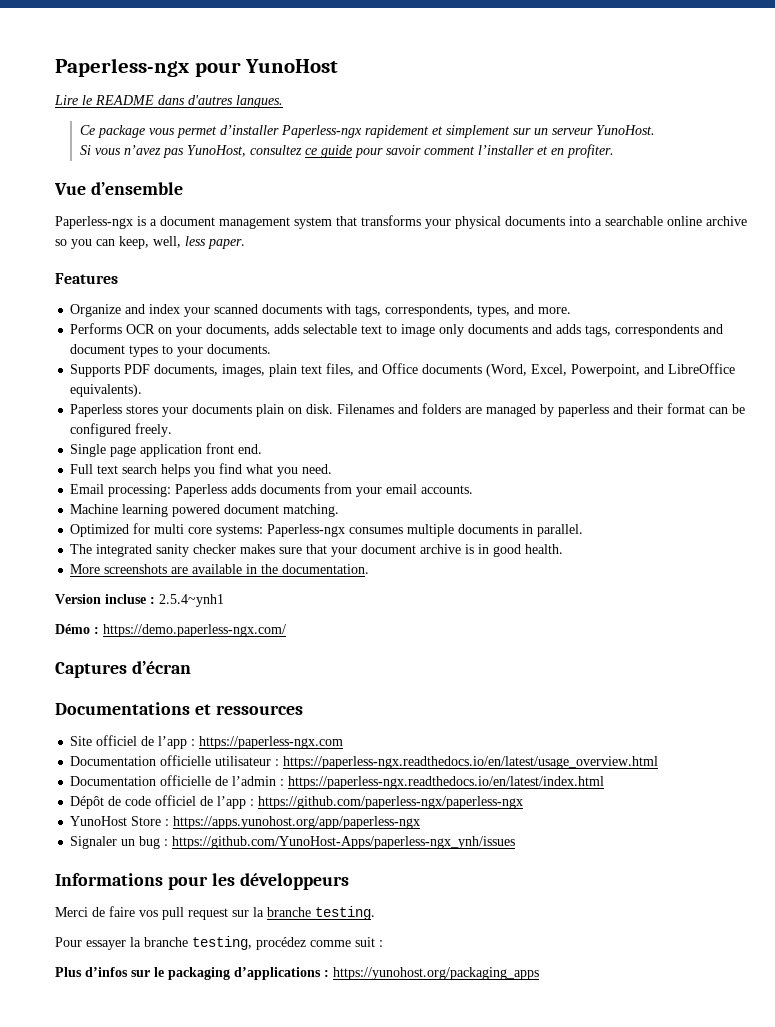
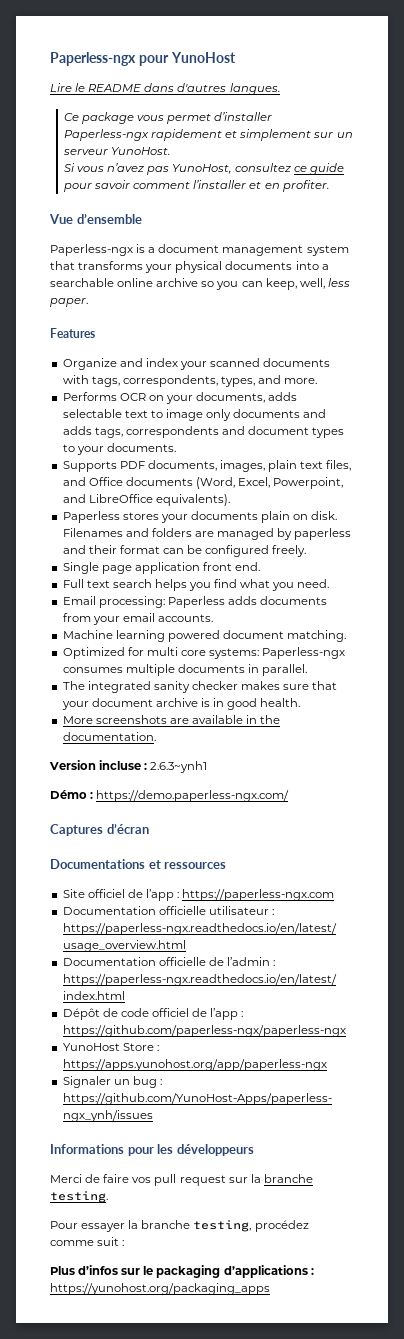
[159,594,224,607] 2.5.4~ynh1 -> [150,761,208,773] 2.6.3~ynh1

